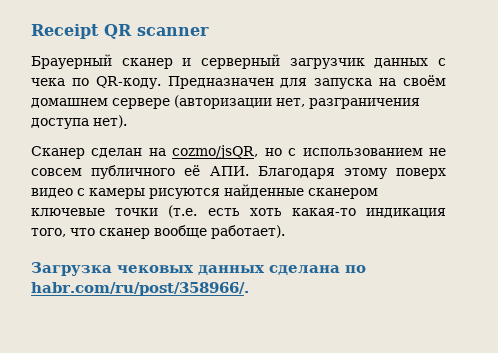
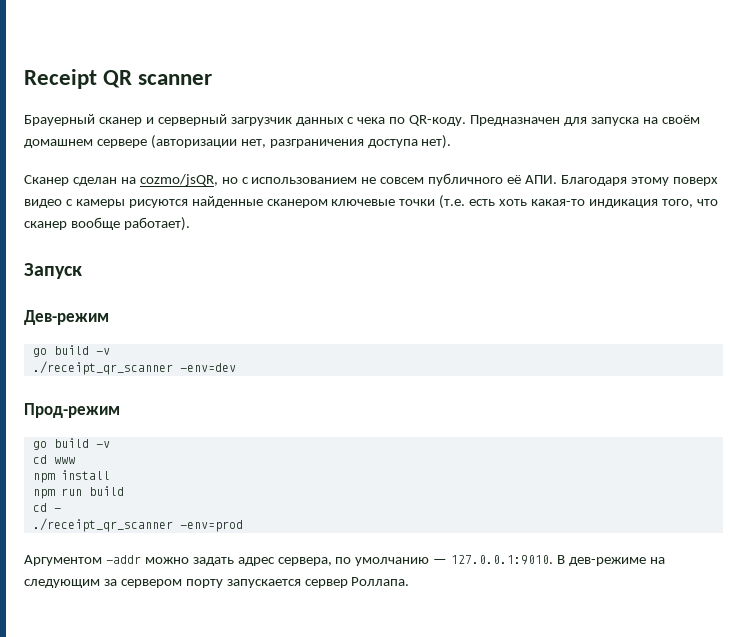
[31,262,366,276] [31,282,249,296] Загрузка чековых данных сделана по habr.com/ru/post/358966/. -> [24,263,82,279] [24,310,109,325] [32,345,110,357] [32,361,236,375] [24,403,120,418] [32,438,110,450] [32,455,75,464] [32,470,110,483] [32,486,124,499] [32,503,61,512] [32,518,243,532] [24,555,665,566] [24,577,410,588] Запуск // Дев-режим // go build -v // ./receipt_qr_scanner -env=dev // Прод-режим // go build -v // cd www // npm install // npm run build // cd - // ./receipt_qr_scanner -env=prod // Аргументом -addr можно задать адрес сервера, по умолчанию — 127.0.0.1:9010. В дев-режиме на следующим за сервером порту запускается сервер Роллапа.

